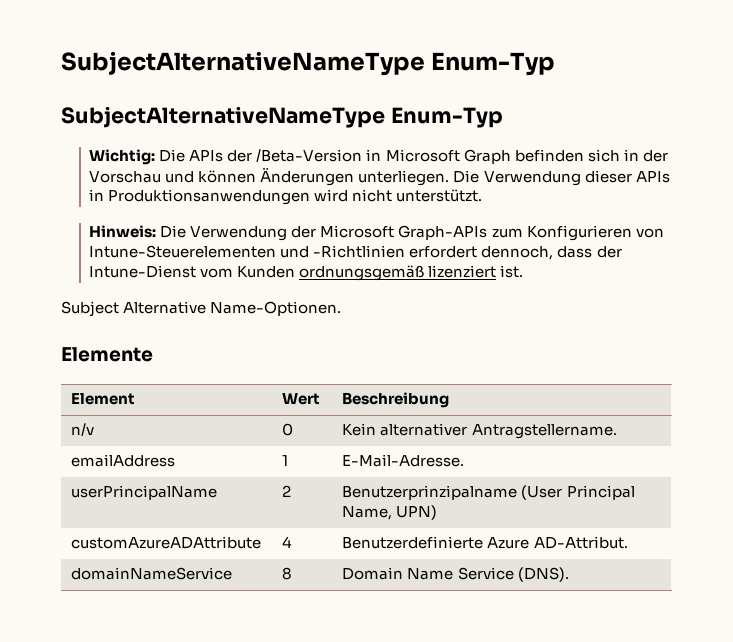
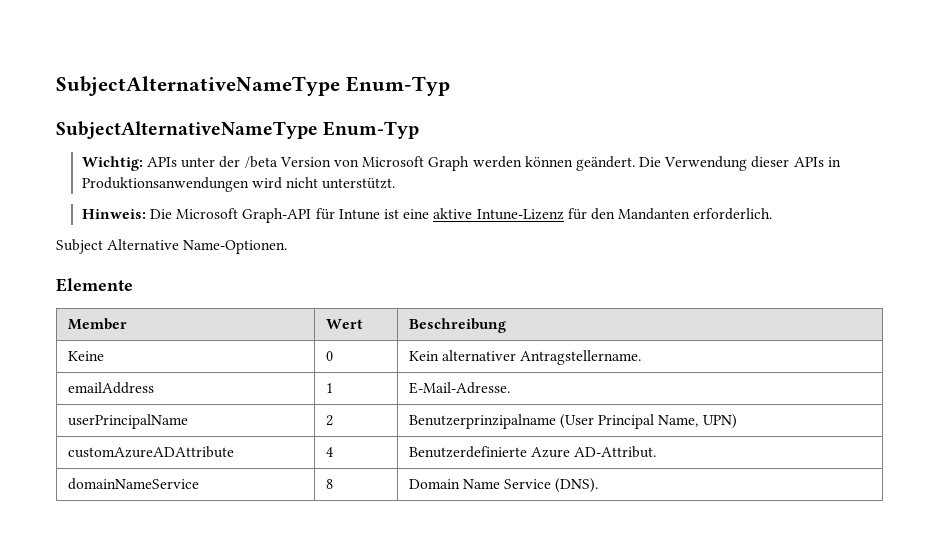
[159,149,668,164] [89,168,450,186] Die APIs der /Beta-Version in Microsoft Graph befinden sich in der Vorschau und können Änderungen unterliegen. -> [147,156,635,171] APIs unter der /beta Version von Microsoft Graph werden können geändert.
[190,225,664,241] [89,245,622,260] [89,265,524,281] Verwendung der Microsoft Graph-APIs zum Konfigurieren von Intune-Steuerelementen und -Richtlinien erfordert dennoch, dass der Intune-Dienst vom Kunden ordnungsgemäß lizenziert ist. -> [176,208,773,223] Microsoft Graph-API für Intune ist eine aktive Intune-Lizenz für den Mandanten erforderlich.
[71,393,136,405] Element -> [67,318,127,330] Member
[71,423,95,436] n/v -> [67,351,104,361] Keine

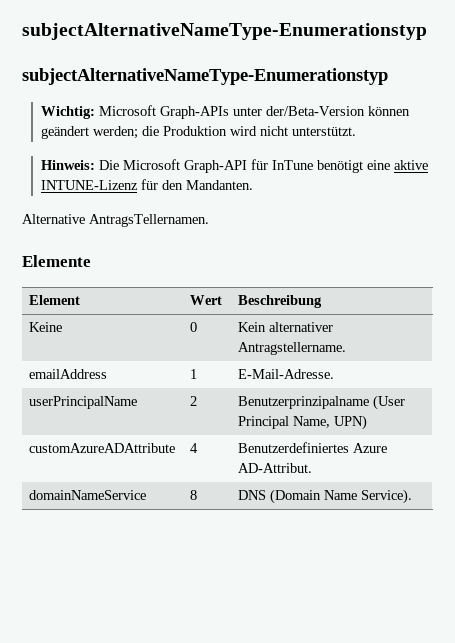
[56,76,450,96] [56,121,420,139] [81,156,841,171] [81,177,249,192] SubjectAlternativeNameType Enum-Typ // SubjectAlternativeNameType Enum-Typ // Wichtig: APIs unter der /beta Version von Microsoft Graph werden können geändert. Die Verwendung dieser APIs in Produktionsanwendungen -> [22,23,427,40] [22,68,388,85] [41,105,411,119] [41,126,228,139] subjectAlternativeNameType-Enumerationstyp // subjectAlternativeNameType-Enumerationstyp // Wichtig: Microsoft Graph-APIs unter der/Beta-Version können geändert werden; die Produktion
[338,209,399,220] Intune ist -> [272,160,364,173] InTune benötigt
[476,209,564,220] Intune-Lizenz -> [41,180,139,190] INTUNE-Lizenz
[618,208,773,220] [56,239,288,254] Mandanten erforderlich. // Subject Alternative Name-Optionen. -> [186,180,254,190] [22,214,209,227] Mandanten. // Alternative AntragsTellernamen.
[67,318,127,330] Member -> [29,295,81,305] Element
[408,446,527,458] Benutzerdefinierte -> [238,442,350,453] Benutzerdefiniertes
[408,478,599,493] Domain Name Service (DNS). -> [238,489,413,504] DNS (Domain Name Service).

